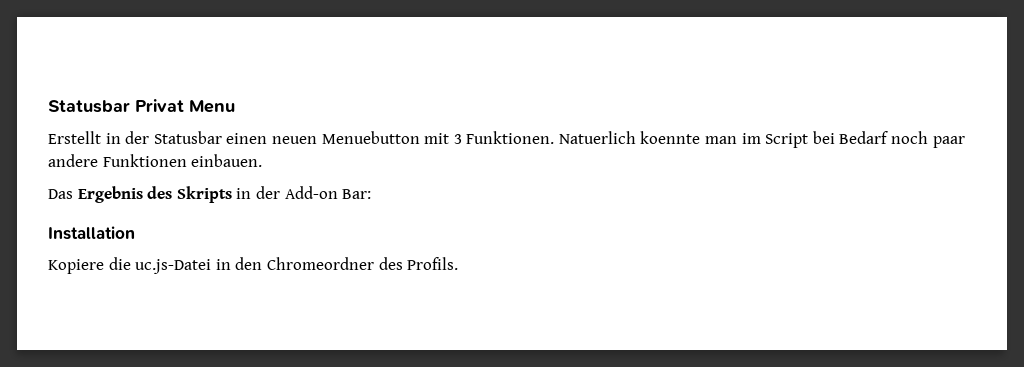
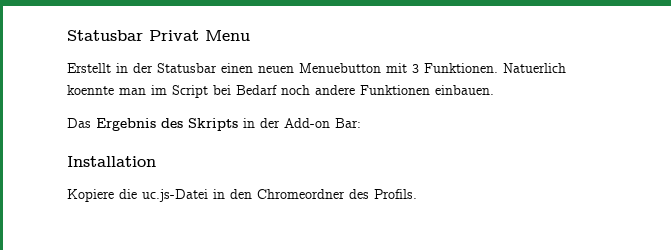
[932,136,965,148] paar -> (310, 90) none

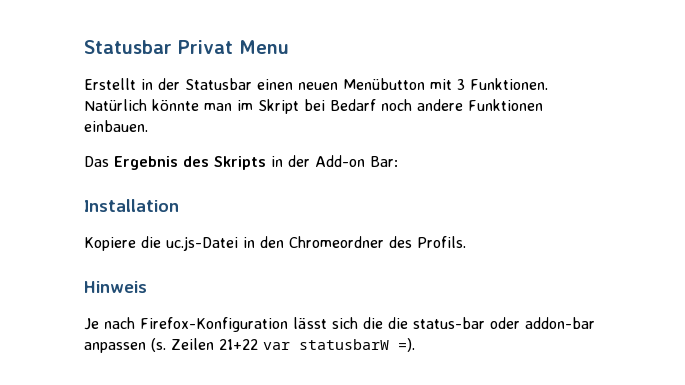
[299,63,381,73] Menuebutton -> [343,78,425,90] Menübutton
[503,63,566,73] [67,85,114,95] Natuerlich koennte -> [84,99,199,111] Natürlich könnte
[172,85,208,98] Script -> [258,99,299,114] Skript
(417, 194) none -> [84,281,147,293] [84,317,595,332] [84,338,415,353] // Hinweis // Je nach Firefox-Konfiguration lässt sich die die status-bar oder addon-bar anpassen (s. Zeilen 21+22 var statusbarW =).

